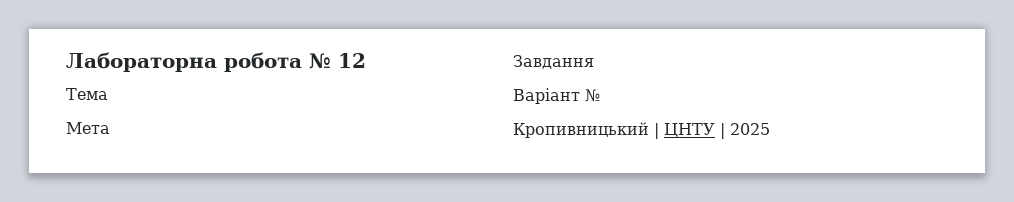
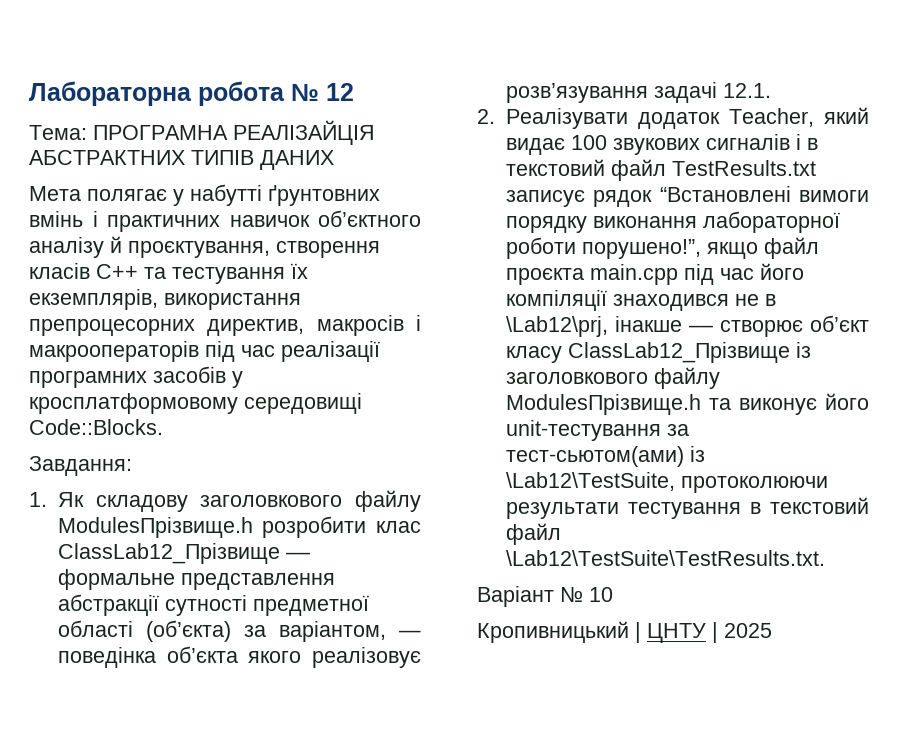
[66,88,108,100] [66,122,110,134] [513,55,594,69] Тема // Мета // Завдання -> [29,120,375,145] [29,150,334,170] [29,184,380,206] [29,210,421,232] [29,236,380,258] [29,263,308,284] [29,289,301,310] [29,315,421,336] [29,341,380,362] [29,366,243,388] [29,393,362,414] [29,419,163,435] [29,456,132,476] [29,490,421,512] [57,516,421,538] [57,543,310,564] [57,569,335,590] [57,594,369,616] [57,620,421,642] [57,646,421,668] [505,82,771,103] [477,107,869,129] [505,134,818,155] [505,159,816,181] [505,186,869,207] [505,211,840,233] [505,237,819,259] [505,263,804,285] [505,290,776,311] [505,315,869,337] [505,342,811,363] [505,367,720,389] [505,393,869,415] [505,420,689,441] [505,446,705,467] [505,472,828,493] [505,497,869,519] [505,523,561,545] [505,550,825,566] Тема: ПРОГРАМНА РЕАЛІЗАЙЦІЯ АБСТРАКТНИХ ТИПІВ ДАНИХ // Мета полягає у набутті ґрунтовних вмінь і практичних навичок об’єктного аналізу й проєктування, створення класів С++ та тестування їх екземплярів, використання препроцесорних директив, макросів і макрооператорів під час реалізації програмних засобів у кросплатформовому середовищі Code::Blocks. // Завдання: // 1. Як складову заголовкового файлу ModulesПрізвище.h розробити клас ClassLab12_Прізвище –– формальне представлення абстракції сутності предметної області (об’єкта) за варіантом, ― поведінка об’єкта якого реалізовує розв’язування задачі 12.1. // 2. Реалізувати додаток Teacher, який видає 100 звукових сигналів і в текстовий файл TestResults.txt записує рядок “Встановлені вимоги порядку виконання лабораторної роботи порушено!”, якщо файл проєкта main.срр під час його компіляції знаходився не в \Lab12\prj, інакше –– створює об’єкт класу ClassLab12_Прізвище із заголовкового файлу ModulesПрізвище.h та виконує його unit-тестування за тест-сьютом(ами) із \Lab12\TestSuite, протоколюючи результати тестування в текстовий файл \Lab12\TestSuite\TestResults.txt.
(600, 95) none -> [589,587,613,602] 10

